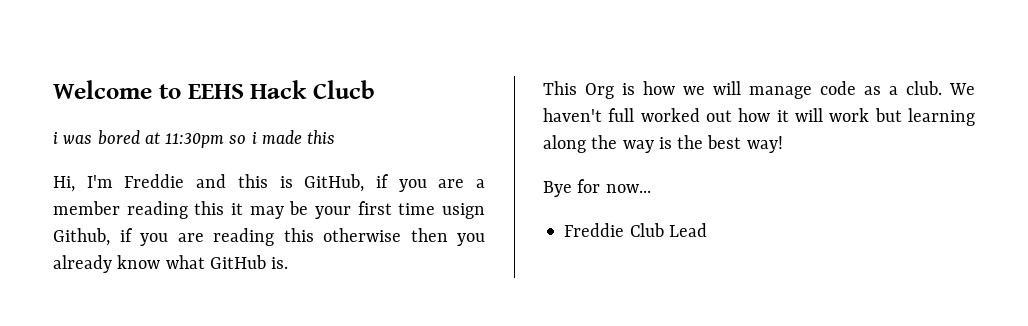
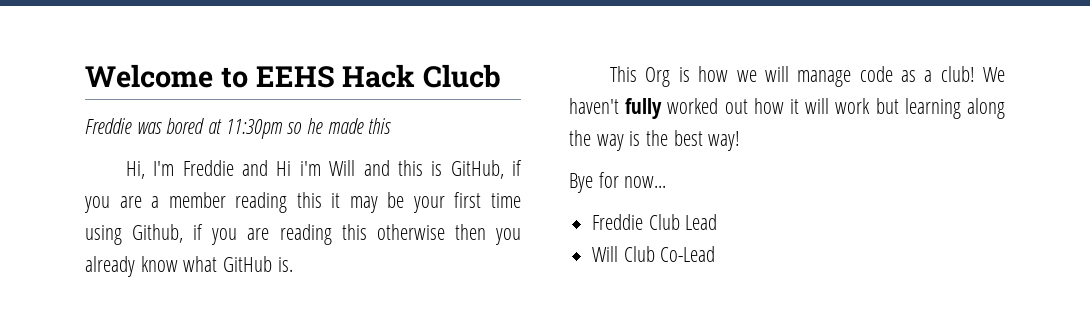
[53,132,58,144] i -> [85,118,132,134] Freddie
[251,132,257,144] i -> [307,118,324,134] he
(227, 181) none -> [276,160,390,176] Hi i'm Will and
[442,203,486,219] usign -> [85,225,122,245] using
[906,81,942,95] club. -> [940,66,975,82] club!
[608,108,635,122] full -> [625,98,663,119] fully
(707, 230) none -> [592,246,716,262] // Will Club Co-Lead

